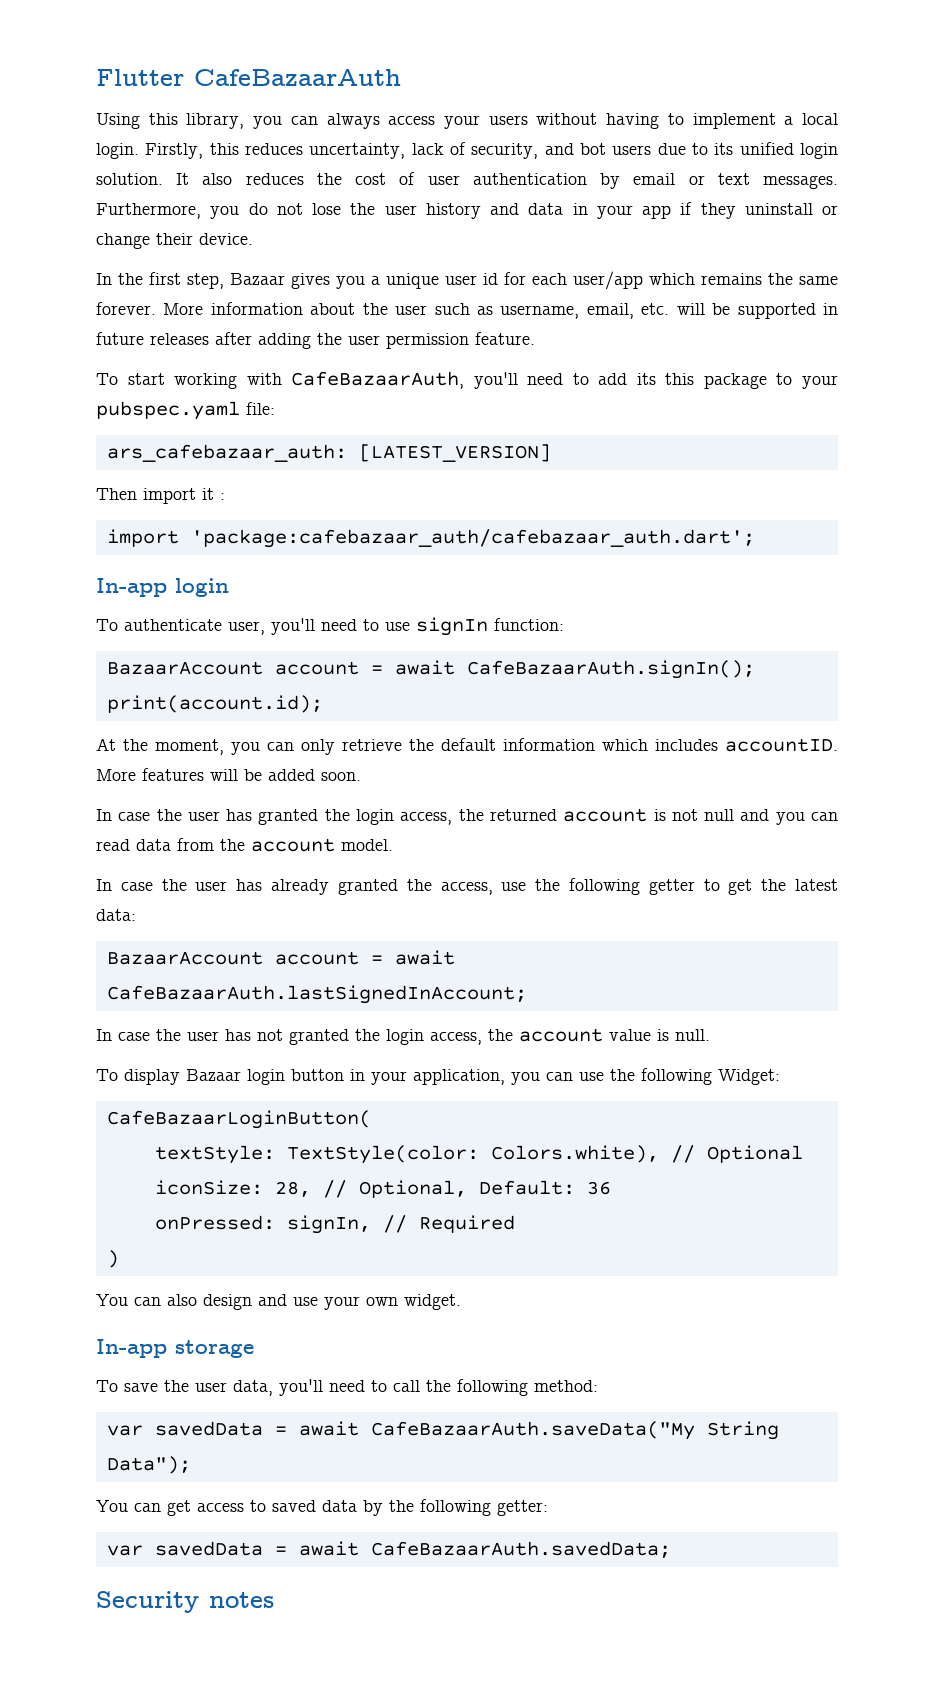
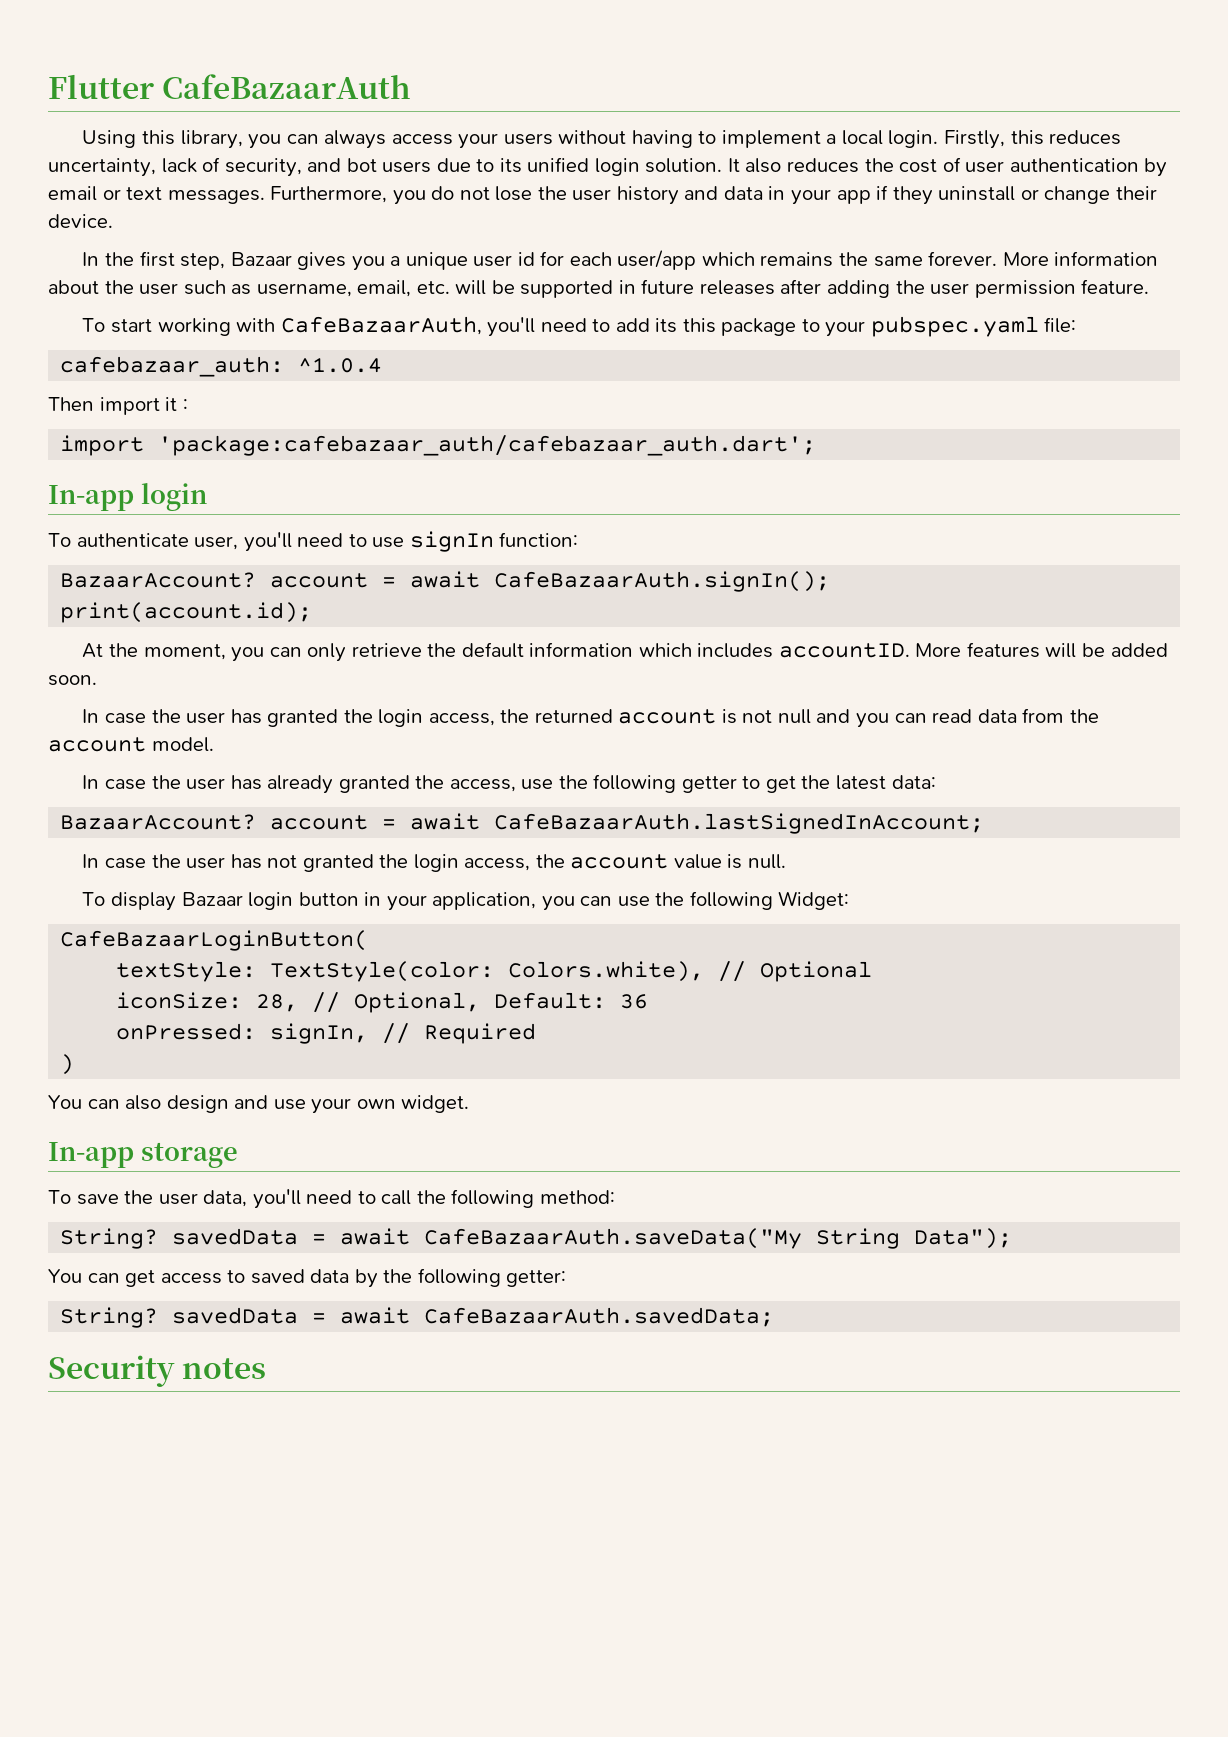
[106,444,551,462] ars_cafebazaar_auth: [LATEST_VERSION] -> [60,356,383,377] cafebazaar_auth: ^1.0.4
[106,661,263,675] BazaarAccount -> [60,572,257,588] BazaarAccount?
[106,951,263,965] BazaarAccount -> [60,814,257,830] BazaarAccount?
[106,1425,143,1436] var -> [60,1228,159,1249] String?
[106,1545,143,1556] var -> [60,1307,159,1328] String?

